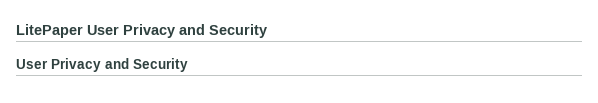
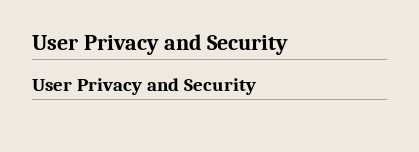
[16,24,83,38] LitePaper -> (32, 42) none

